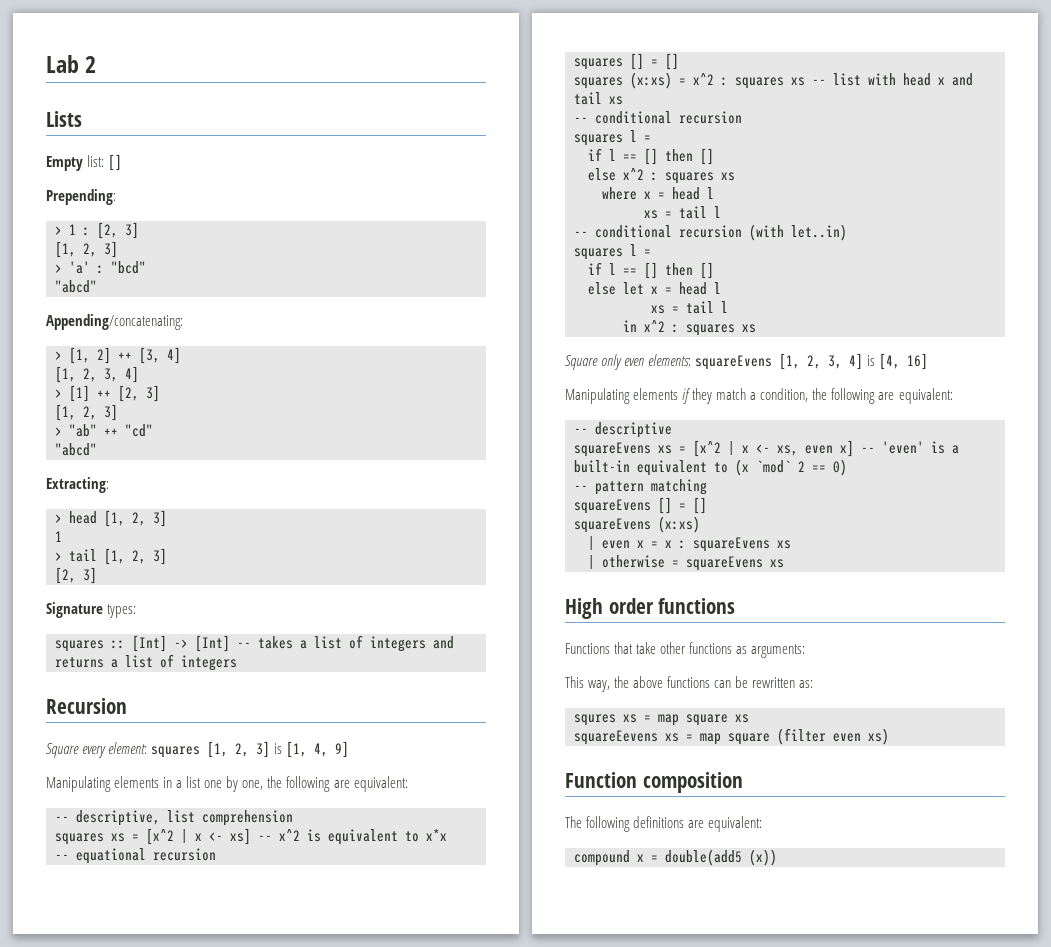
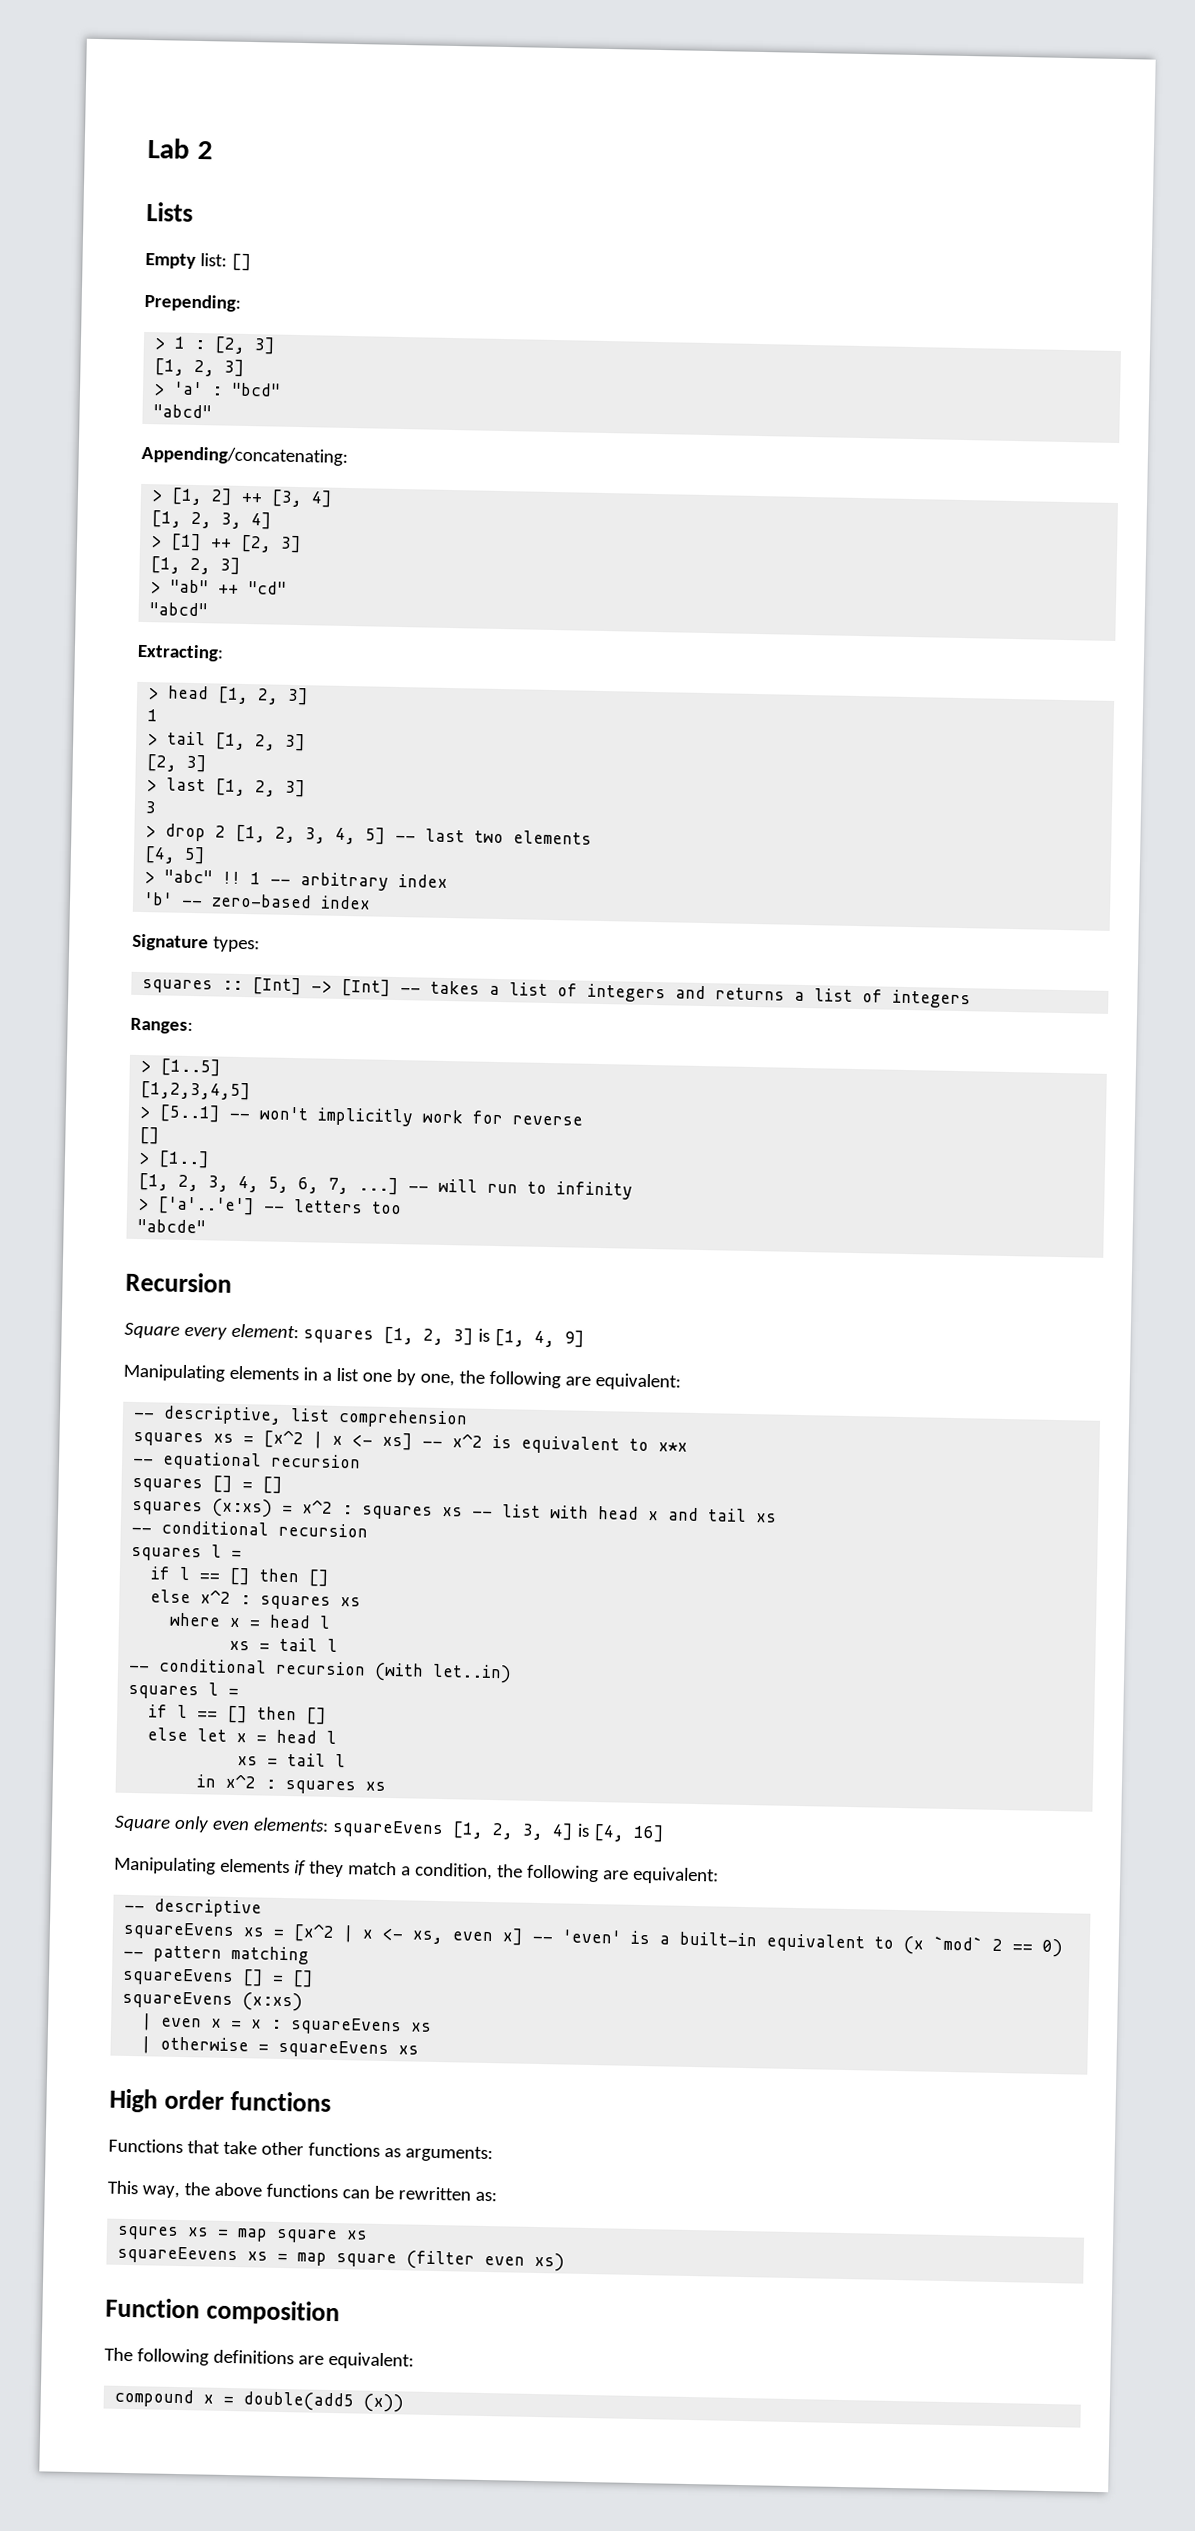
(97, 575) none -> [146,777,307,798] [145,801,157,814] [145,823,593,845] [144,846,207,865] [144,869,449,891] [143,892,372,910] // > last [1, 2, 3] // 3 // > drop 2 [1, 2, 3, 4, 5] -- last two elements // [4, 5] // > "abc" !! 1 -- arbitrary index // 'b' -- zero-based index
(237, 663) none -> [130,1017,193,1035] [140,1058,222,1077] [140,1081,252,1101] [139,1104,584,1127] [139,1127,161,1145] [138,1150,211,1169] [138,1173,634,1200] [137,1196,403,1216] [137,1219,207,1234] // Ranges: // > [1..5] // [1,2,3,4,5] // > [5..1] -- won't implicitly work for reverse // [] // > [1..] // [1, 2, 3, 4, 5, 6, 7, ...] -- will run to infinity // > ['a'..'e'] -- letters too // "abcde"

